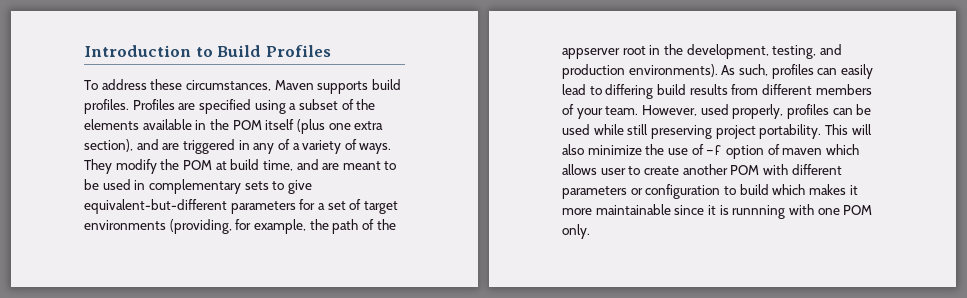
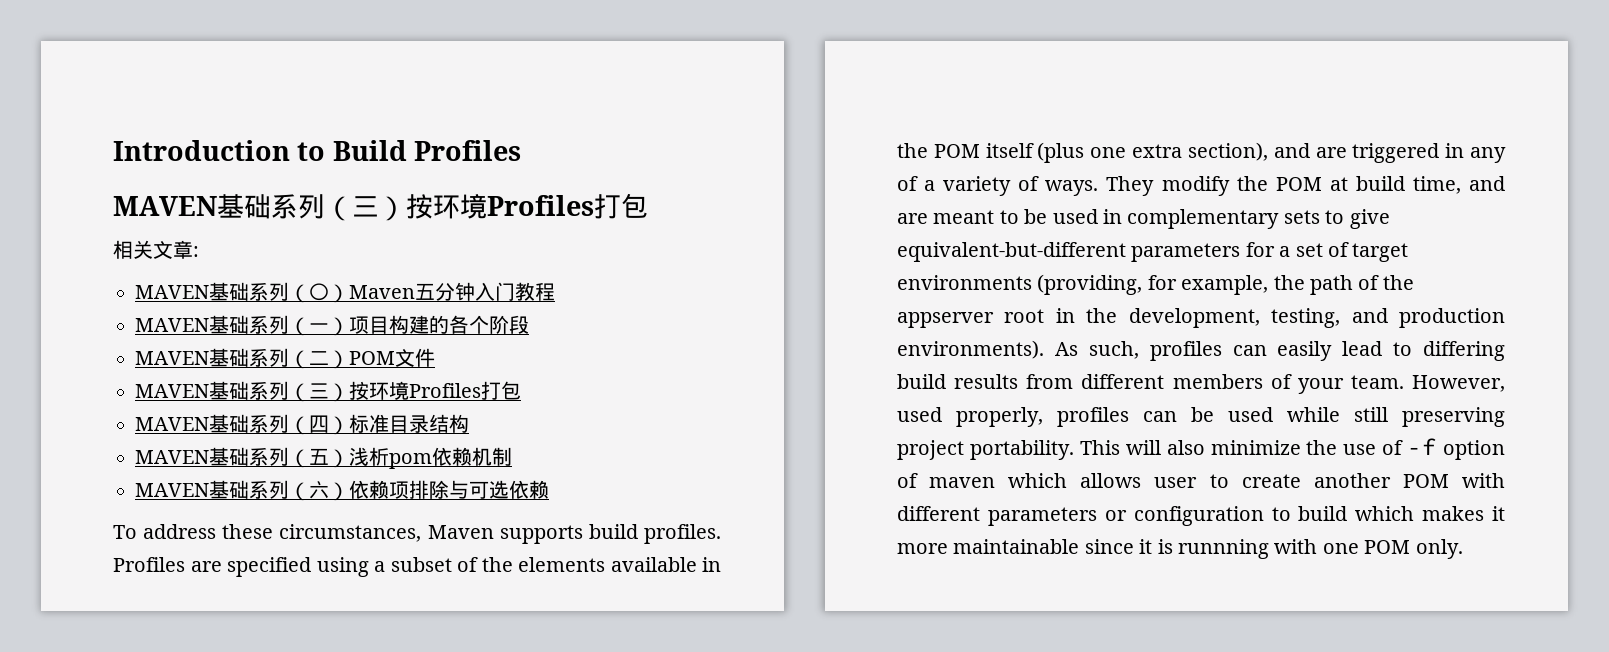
(331, 51) none -> [113,193,648,221] [113,240,199,259] [135,282,555,303] [135,315,529,336] [135,348,435,369] [135,381,521,402] [135,414,469,435] [135,447,512,469] [135,480,549,501] // MAVEN基础系列（三）按环境Profiles打包 // 相关文章: // MAVEN基础系列（〇）Maven五分钟入门教程 // MAVEN基础系列（一）项目构建的各个阶段 // MAVEN基础系列（二）POM文件 // MAVEN基础系列（三）按环境Profiles打包 // MAVEN基础系列（四）标准目录结构 // MAVEN基础系列（五）浅析pom依赖机制 // MAVEN基础系列（六）依赖项排除与可选依赖

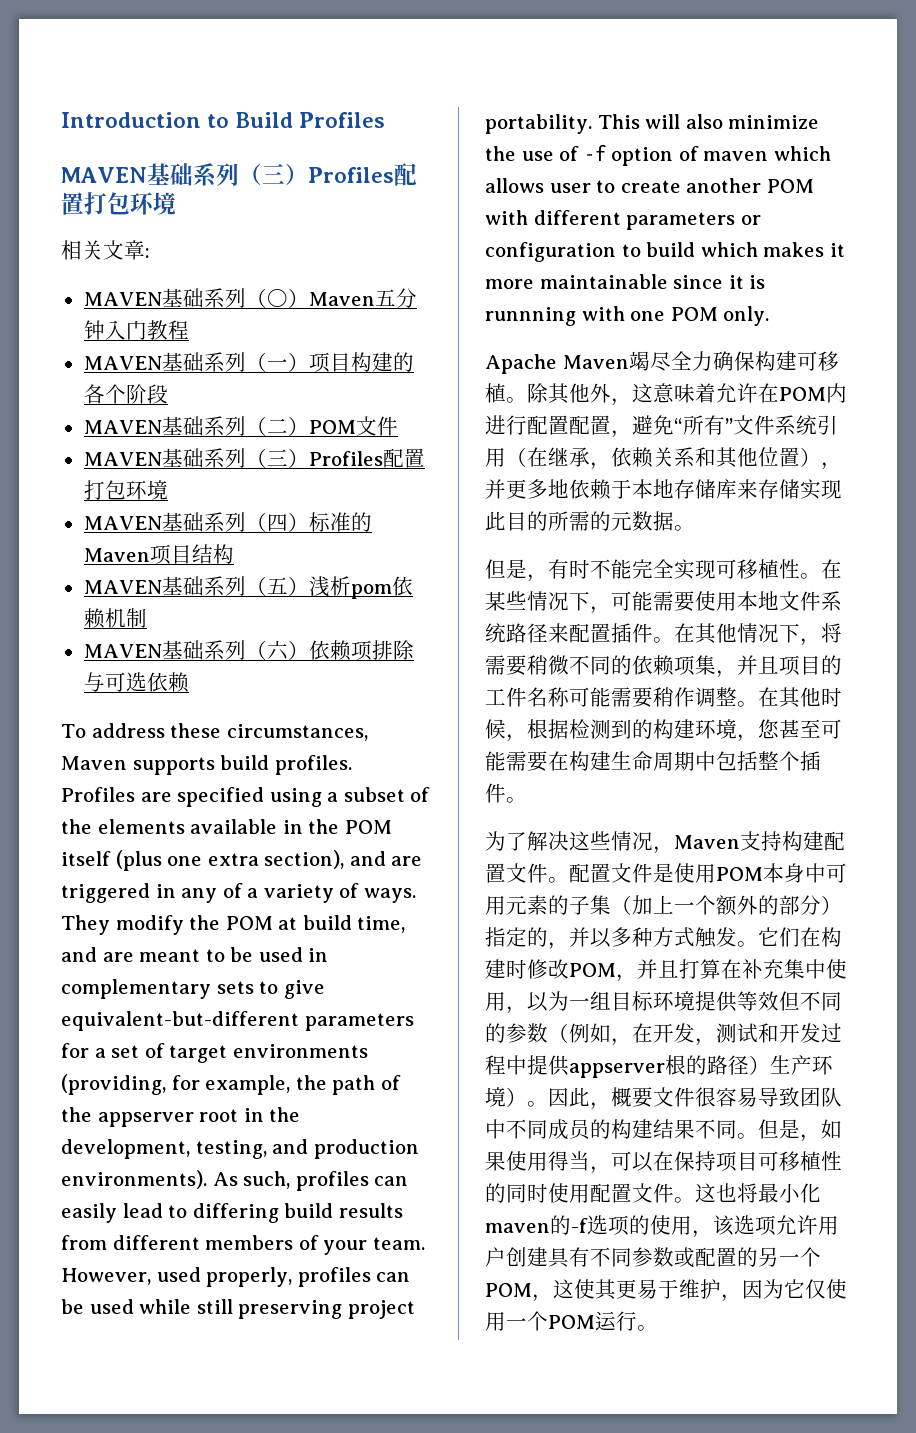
[406,193,648,219] 按环境Profiles打包 -> [307,163,417,186] [61,192,176,215] Profiles配置打包环境
[349,381,521,400] 按环境Profiles打包 -> [308,448,425,468] [83,480,168,500] Profiles配置打包环境
[389,415,429,433] 目录 -> [350,512,372,532] [83,544,192,565] 的Maven项目
(1463, 549) none -> [485,351,839,374] [485,383,847,406] [485,415,838,438] [485,447,842,470] [485,479,842,500] [485,511,695,531] [485,559,842,582] [485,591,842,614] [485,623,842,646] [485,655,842,678] [485,687,842,708] [485,719,842,742] [485,751,821,772] [485,783,527,803] [485,831,845,854] [485,863,847,883] [485,895,842,916] [485,927,842,950] [485,959,847,982] [485,991,842,1014] [485,1023,842,1046] [485,1055,833,1078] [485,1087,842,1110] [485,1119,842,1142] [485,1151,842,1174] [485,1183,821,1203] [485,1215,839,1238] [485,1247,821,1268] [485,1279,847,1302] [485,1311,658,1331] // Apache Maven竭尽全力确保构建可移植。除其他外，这意味着允许在POM内进行配置配置，避免“所有”文件系统引用（在继承，依赖关系和其他位置），并更多地依赖于本地存储库来存储实现此目的所需的元数据。 // 但是，有时不能完全实现可移植性。在某些情况下，可能需要使用本地文件系统路径来配置插件。在其他情况下，将需要稍微不同的依赖项集，并且项目的工件名称可能需要稍作调整。在其他时候，根据检测到的构建环境，您甚至可能需要在构建生命周期中包括整个插件。 // 为了解决这些情况，Maven支持构建配置文件。配置文件是使用POM本身中可用元素的子集（加上一个额外的部分）指定的，并以多种方式触发。它们在构建时修改POM，并且打算在补充集中使用，以为一组目标环境提供等效但不同的参数（例如，在开发，测试和开发过程中提供appserver根的路径）生产环境）。因此，概要文件很容易导致团队中不同成员的构建结果不同。但是，如果使用得当，可以在保持项目可移植性的同时使用配置文件。这也将最小化maven的-f选项的使用，该选项允许用户创建具有不同参数或配置的另一个POM，这使其更易于维护，因为它仅使用一个POM运行。

